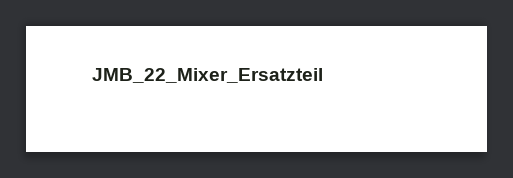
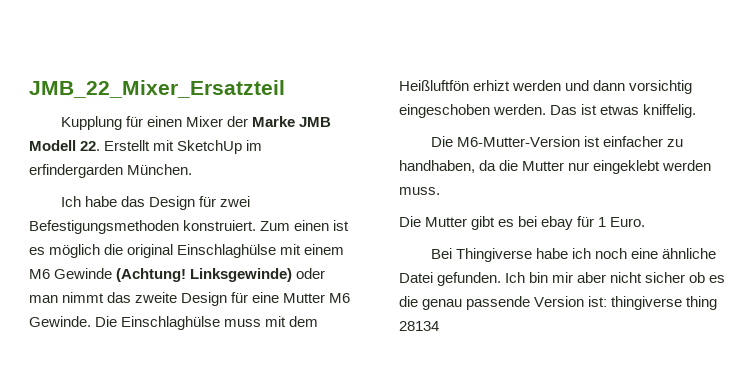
(323, 75) none -> [60,116,332,130] [29,140,263,154] [29,164,193,178] [60,196,250,210] [29,220,350,234] [29,244,345,258] [29,268,326,282] [29,292,351,306] [29,316,319,330] [399,80,693,94] [399,104,697,118] [430,136,683,147] [399,160,712,174] [399,187,440,195] [399,216,646,230] [430,248,717,262] [399,272,726,286] [399,296,718,310] [399,321,439,331] // Kupplung für einen Mixer der Marke JMB Modell 22. Erstellt mit SketchUp im erfindergarden München. // Ich habe das Design für zwei Befestigungsmethoden konstruiert. Zum einen ist es möglich die original Einschlaghülse mit einem M6 Gewinde (Achtung! Linksgewinde) oder man nimmt das zweite Design für eine Mutter M6 Gewinde. Die Einschlaghülse muss mit dem Heißluftfön erhizt werden und dann vorsichtig eingeschoben werden. Das ist etwas kniffelig. // Die M6-Mutter-Version ist einfacher zu handhaben, da die Mutter nur eingeklebt werden muss. // Die Mutter gibt es bei ebay für 1 Euro. // Bei Thingiverse habe ich noch eine ähnliche Datei gefunden. Ich bin mir aber nicht sicher ob es die genau passende Version ist: thingiverse thing 28134

